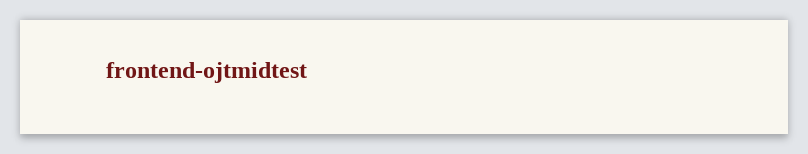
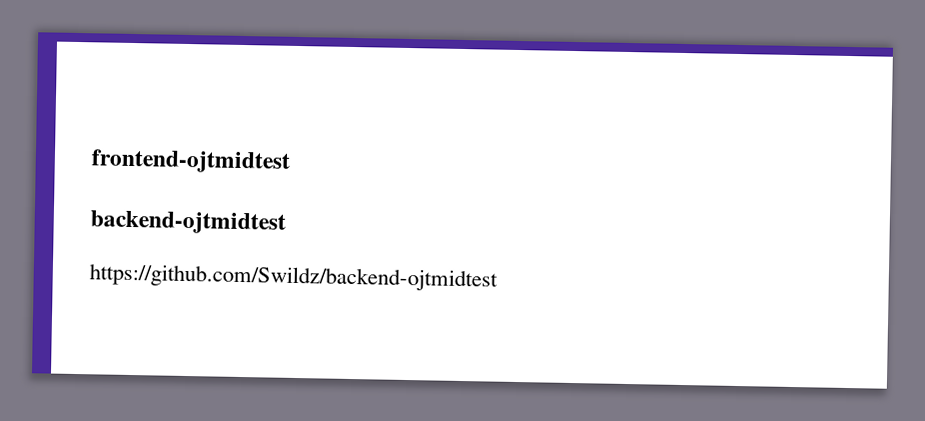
(307, 72) none -> [90,210,286,235] [89,263,498,292] // backend-ojtmidtest // https://github.com/Swildz/backend-ojtmidtest

